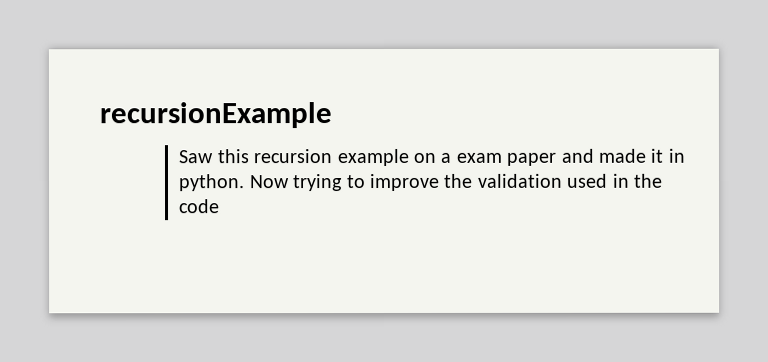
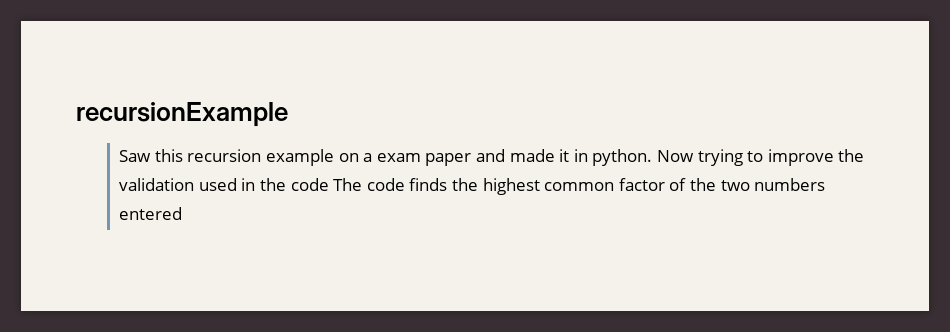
(221, 206) none -> [333,178,826,195] [119,207,183,220] The code finds the highest common factor of the two numbers entered

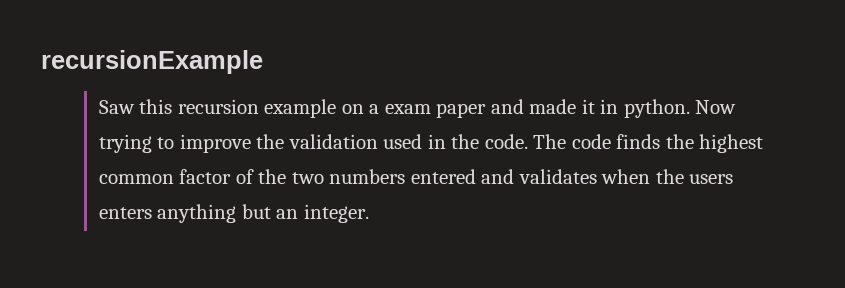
[290,178,329,191] code -> [484,134,528,149] code.
(183, 213) none -> [481,169,734,184] [98,204,369,223] and validates when the users enters anything but an integer.

